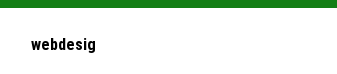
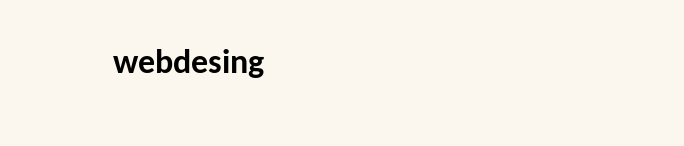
[31,38,96,53] webdesig -> [113,49,264,78] webdesing

